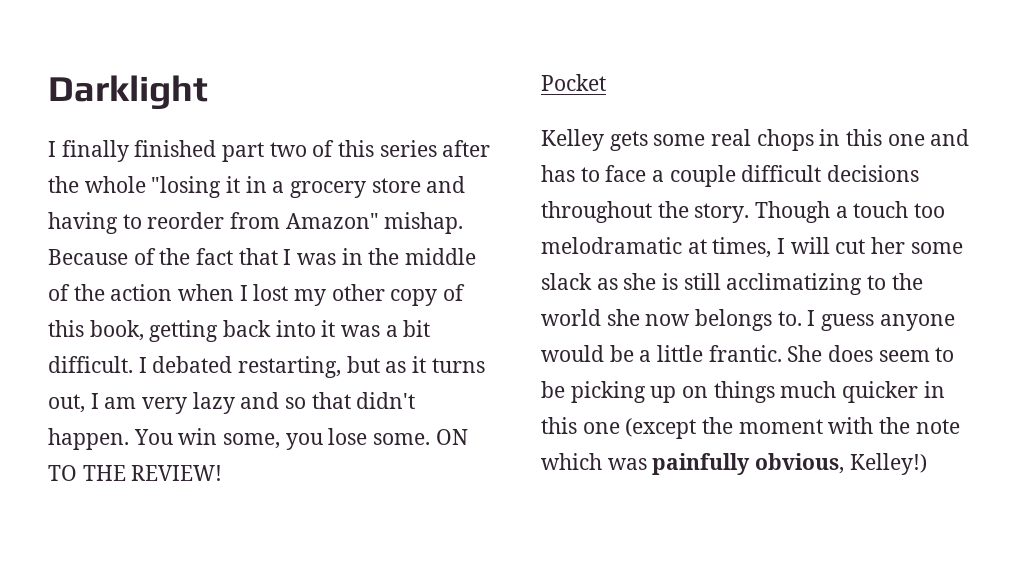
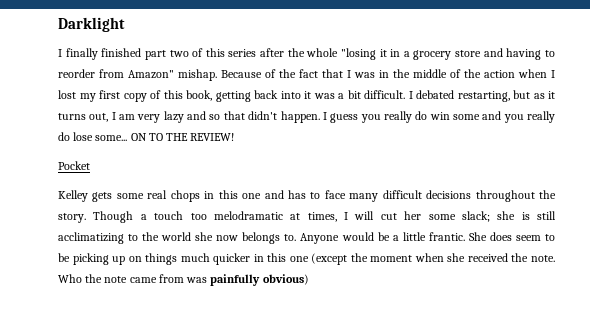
[331,284,385,301] other -> [99,90,120,99] first
[133,428,431,450] You win some, you lose some. -> [322,111,556,123] [58,132,128,141] I guess you really do win some and you really do lose some...
[652,165,736,187] a couple -> [349,193,379,202] many
[541,273,618,290] slack as -> [461,211,490,222] slack;
[807,310,955,331] I guess anyone -> [300,233,340,244] Anyone
[828,417,960,434] [541,453,927,475] with the note which was painfully obvious, Kelley!) -> [414,253,555,262] [58,274,309,286] when she received the note. Who the note came from was painfully obvious)

